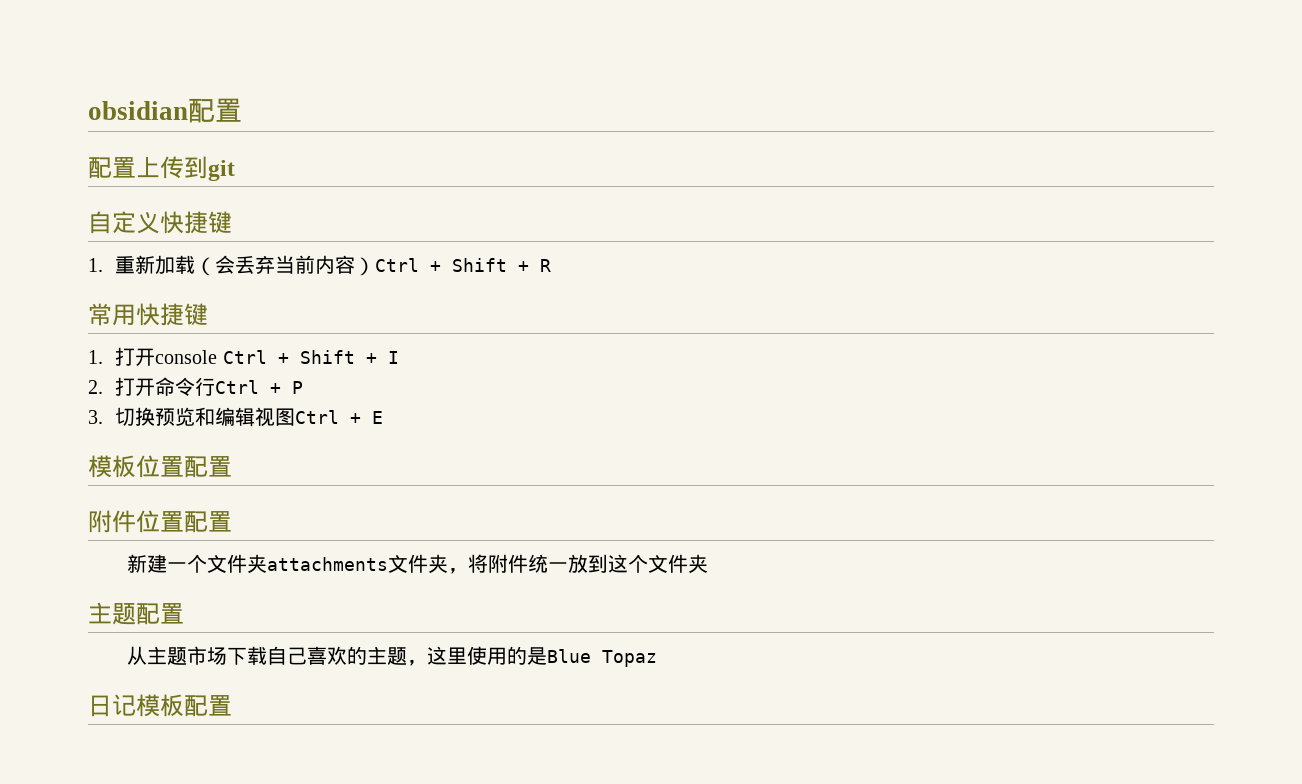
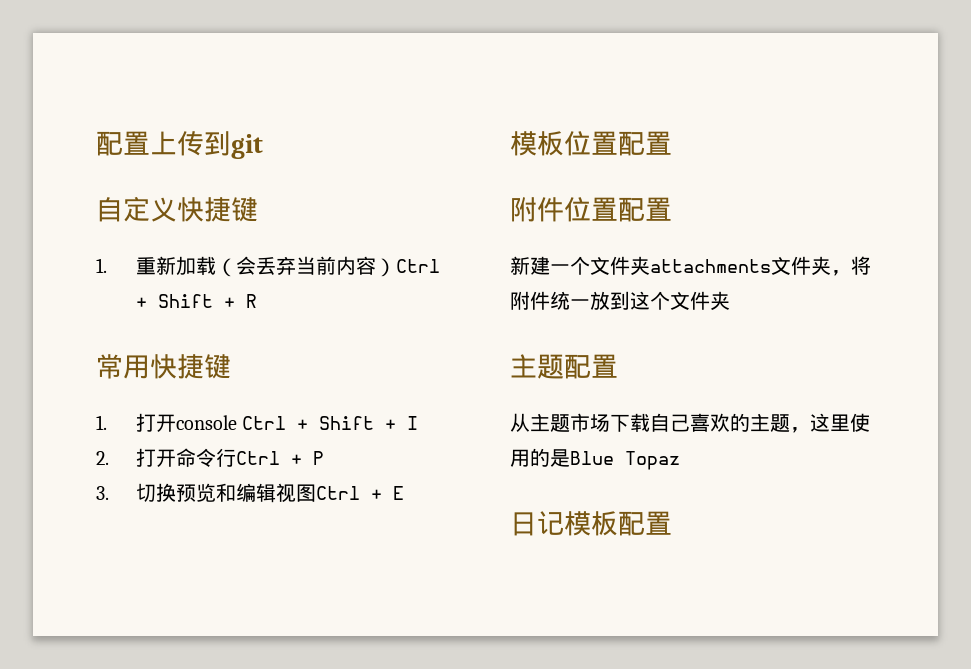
[88,98,242,123] obsidian配置 // -> (96, 143) none

